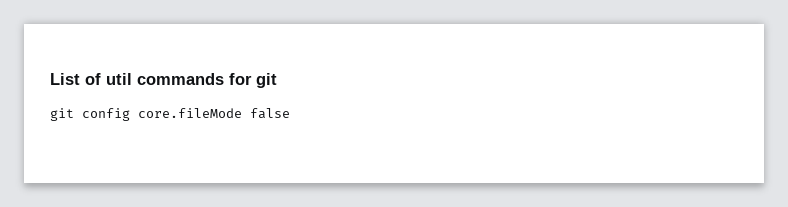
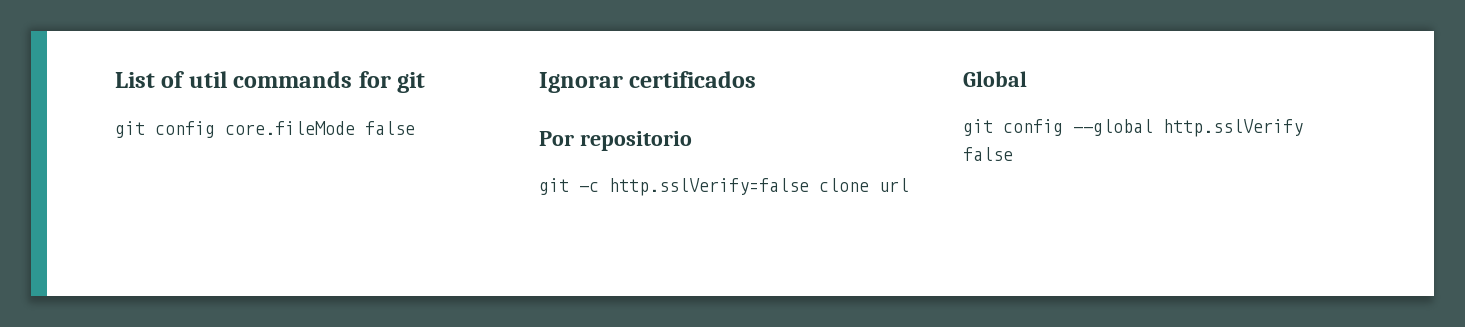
(290, 113) none -> [539,71,757,93] [539,131,692,151] [539,178,909,196] [963,71,1027,87] [963,119,1303,137] [963,147,1013,161] // Ignorar certificados // Por repositorio // git -c http.sslVerify=false clone url // Global // git config --global http.sslVerify false

